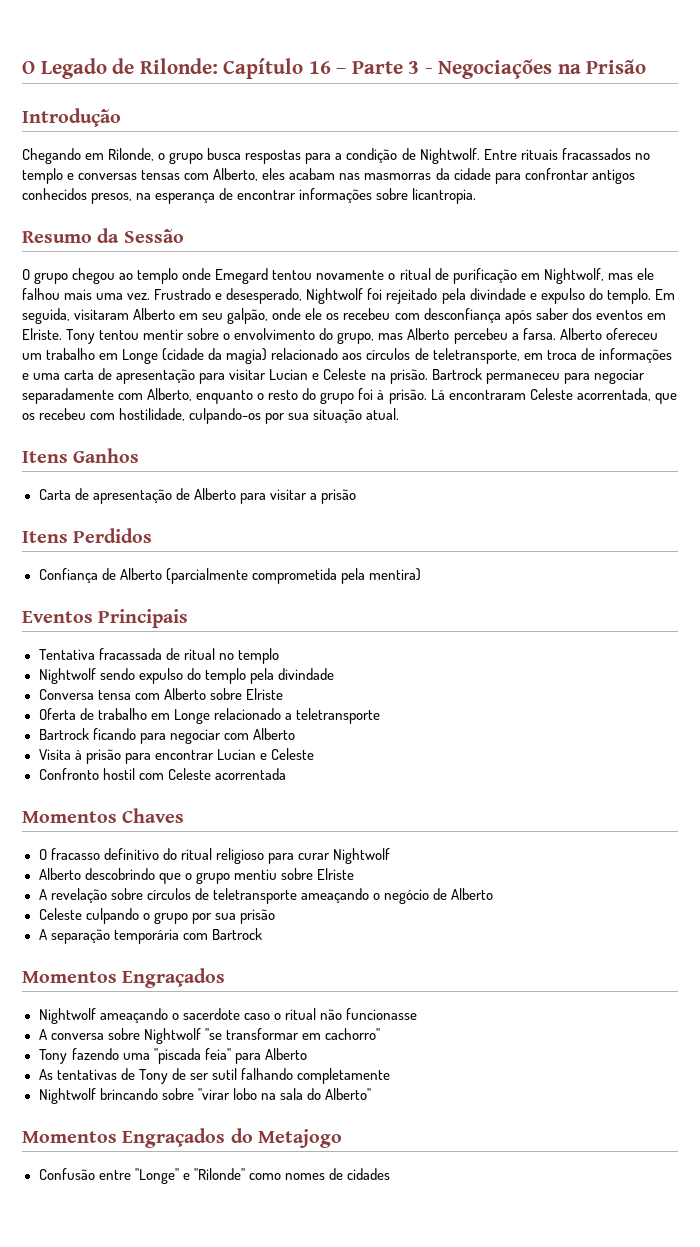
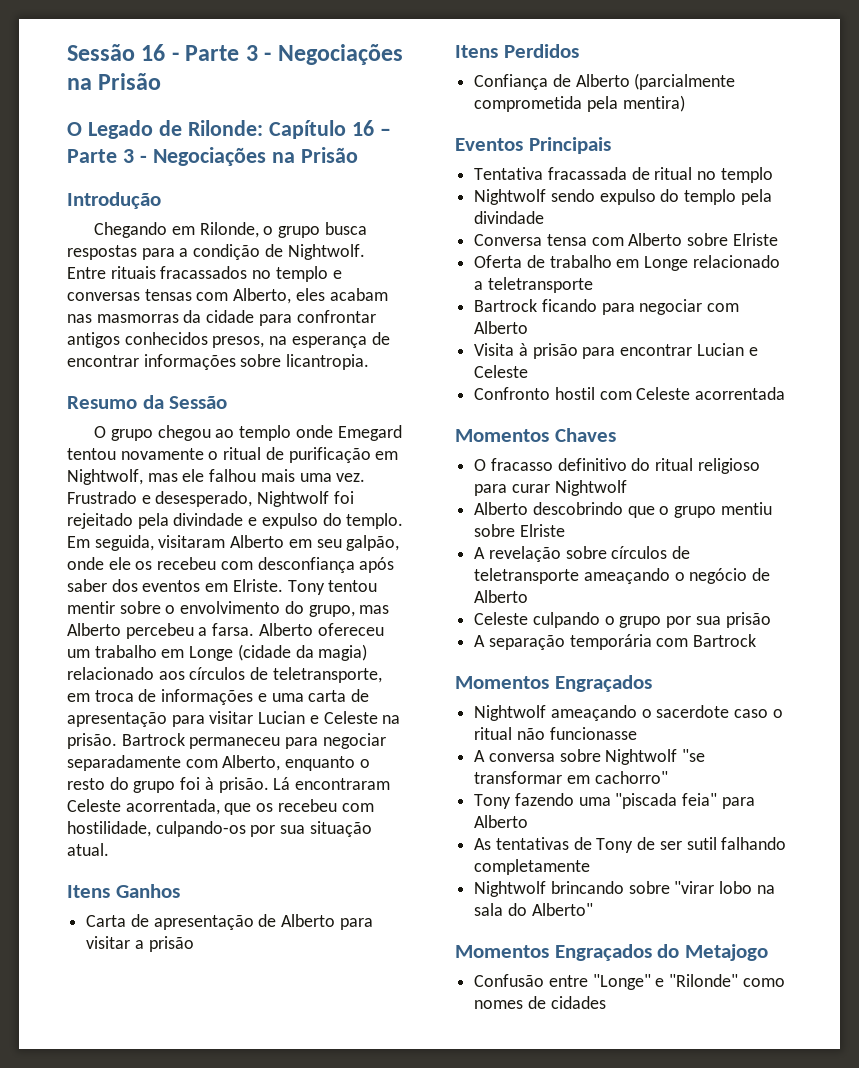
(22, 67) none -> [67,44,403,65] [67,73,162,90] Sessão 16 - Parte 3 - Negociações na Prisão //

